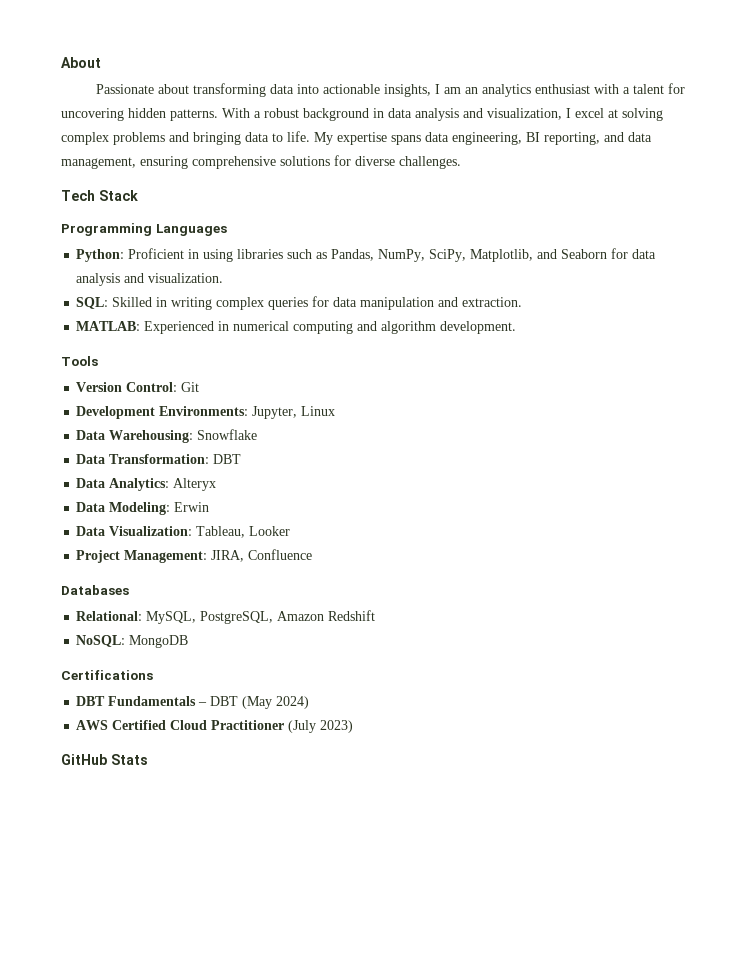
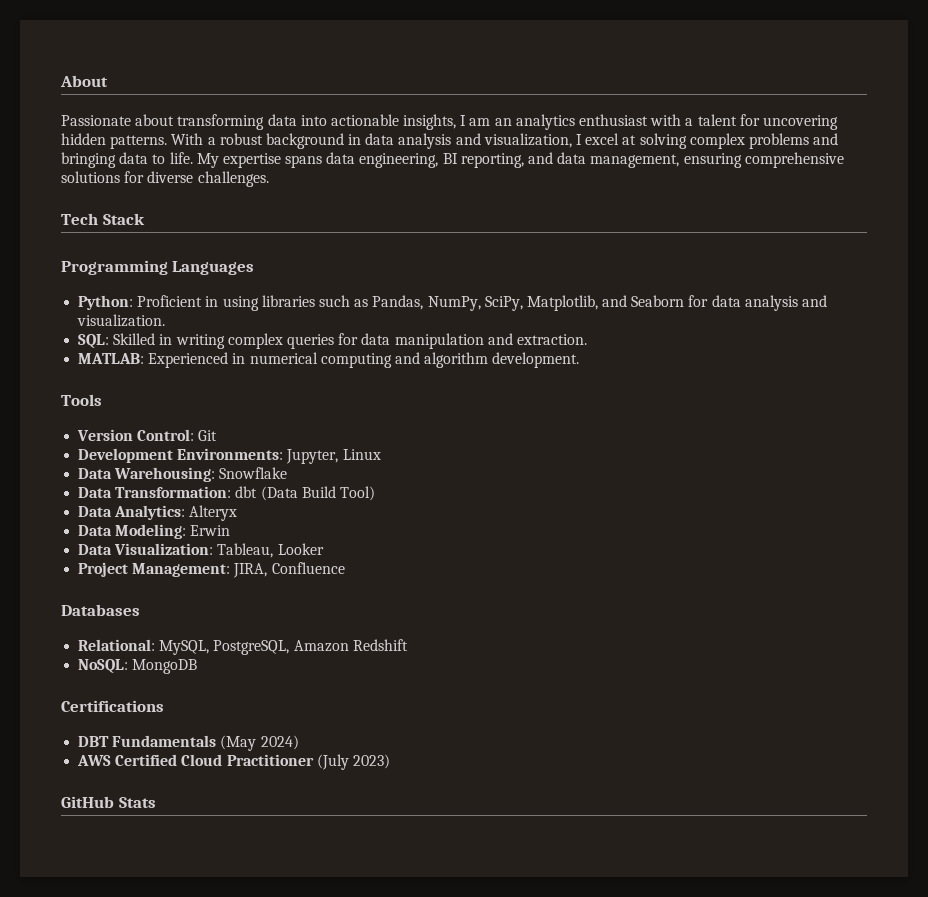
[213,454,242,464] DBT -> [235,486,375,501] dbt (Data Build Tool)
[198,696,239,706] – DBT -> (217, 741) none

